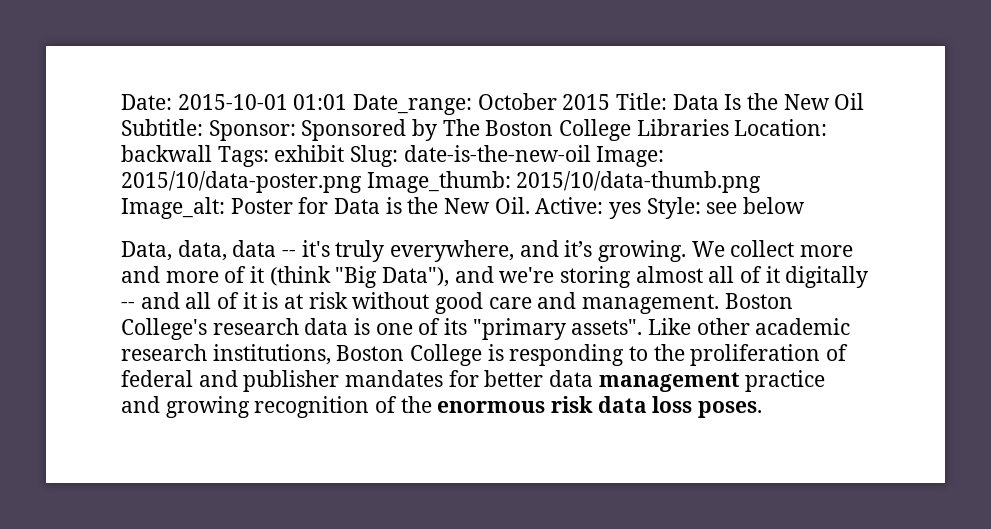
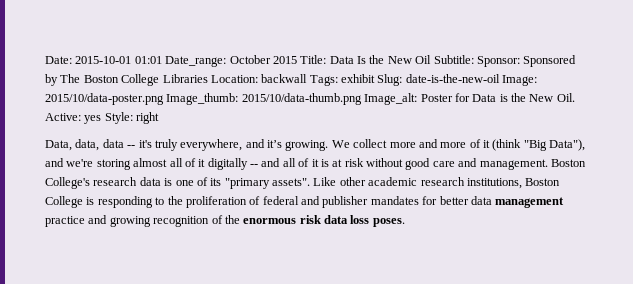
[706,197,806,214] see below -> [136,112,160,124] right

